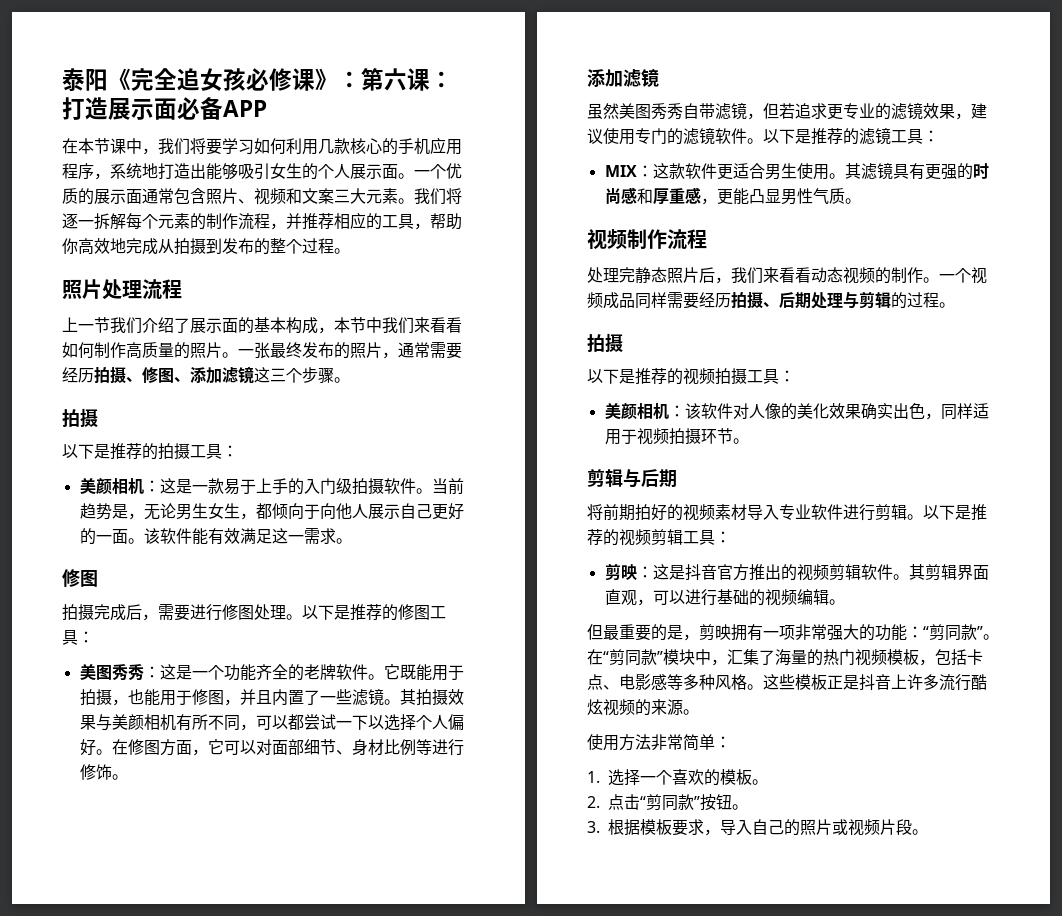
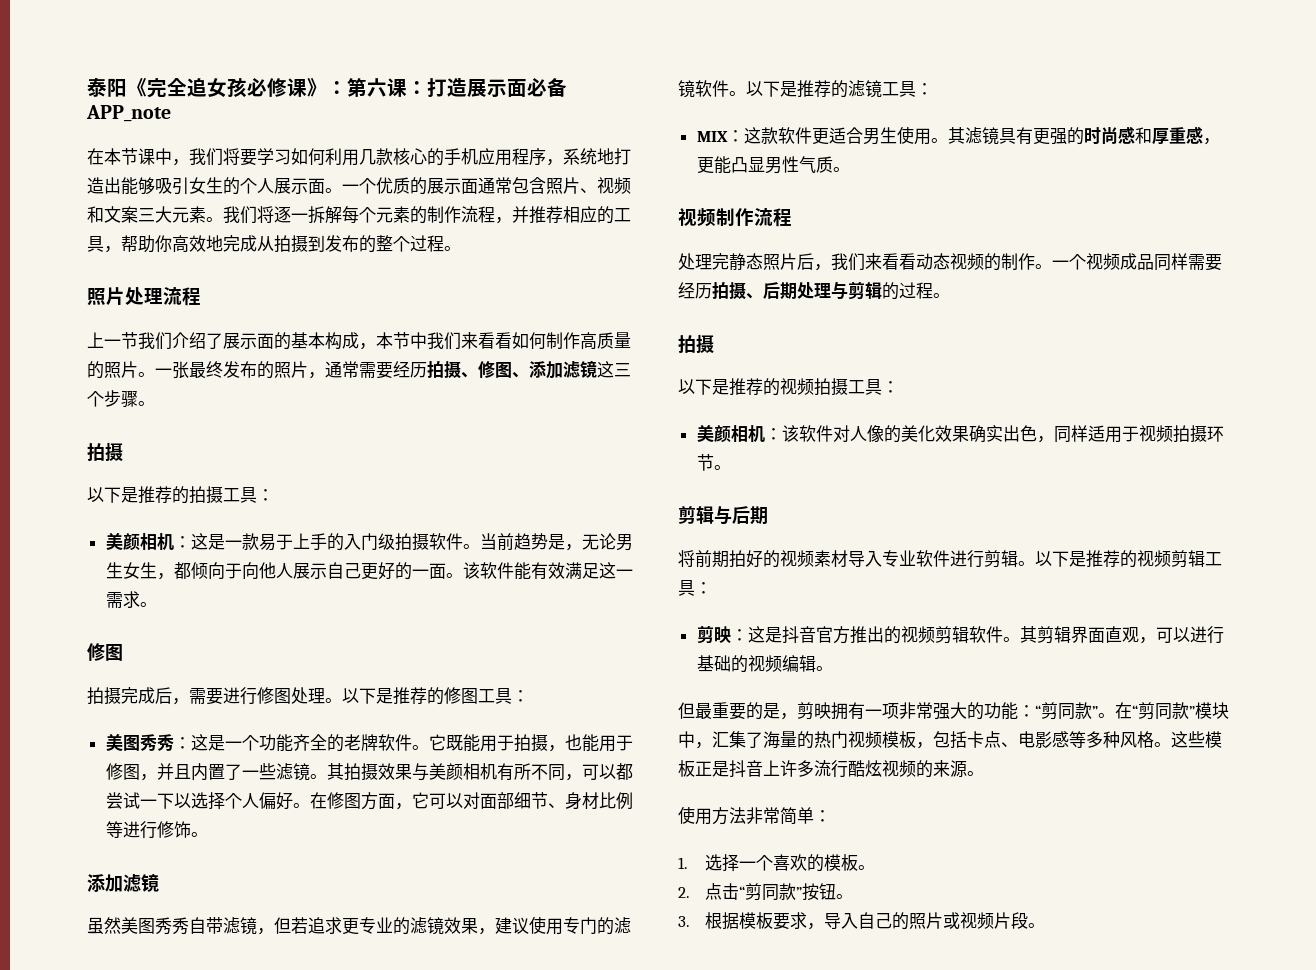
[223,100,267,117] APP -> [86,105,171,122] APP_note

